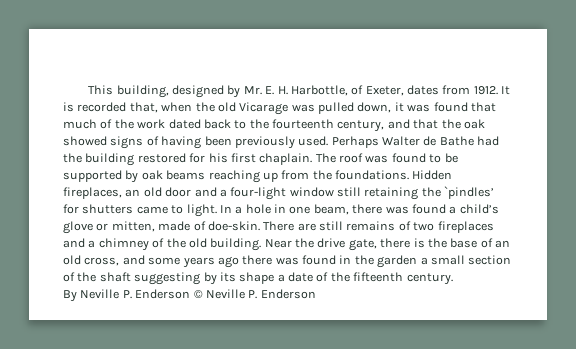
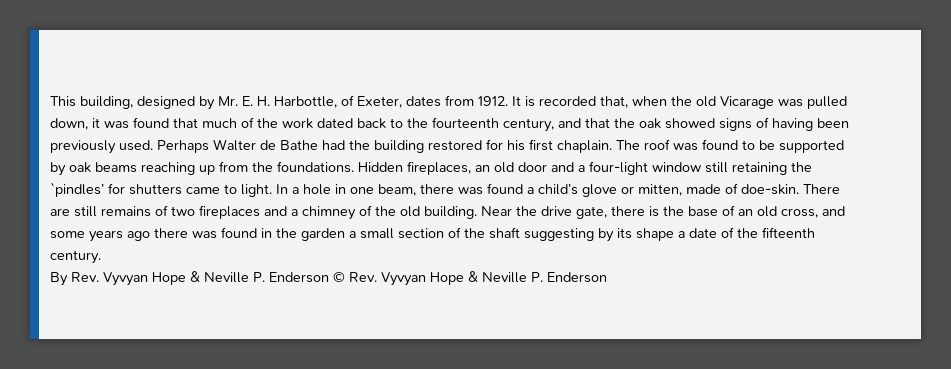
[80,289,203,299] Neville P. Enderson © -> [71,271,478,286] Rev. Vyvyan Hope & Neville P. Enderson © Rev. Vyvyan Hope &

